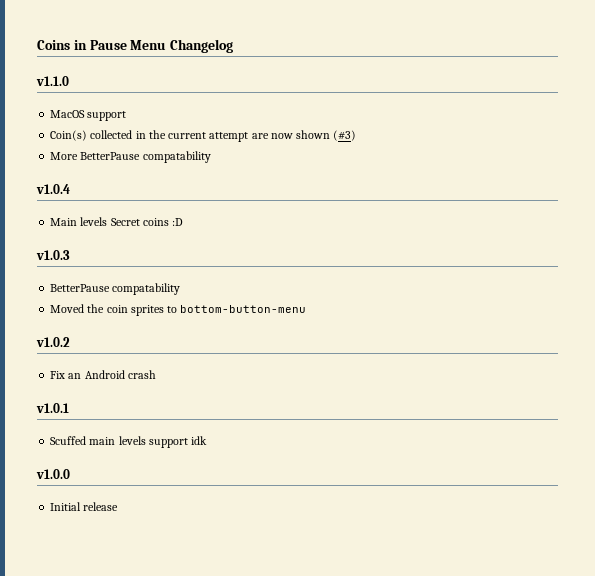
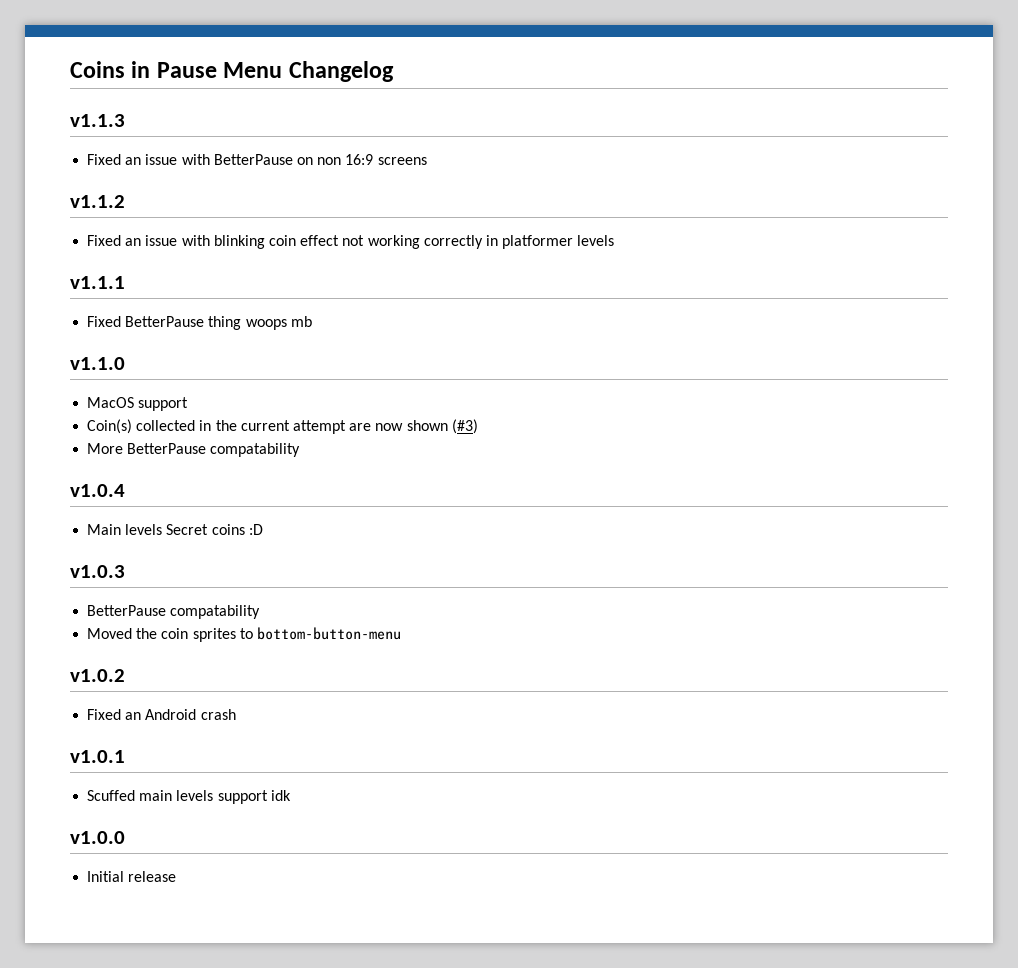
(234, 46) none -> [70,114,125,127] [87,154,427,165] [70,195,125,208] [87,235,615,249] [70,276,125,289] [87,316,312,330] // v1.1.3 // Fixed an issue with BetterPause on non 16:9 screens // v1.1.2 // Fixed an issue with blinking coin effect not working correctly in platformer levels // v1.1.1 // Fixed BetterPause thing woops mb
[50,371,66,379] Fix -> [87,709,122,720] Fixed

